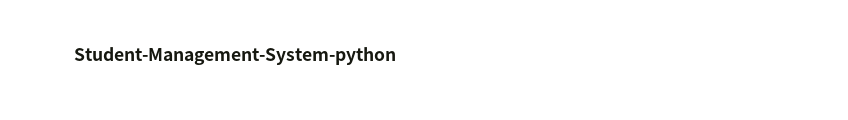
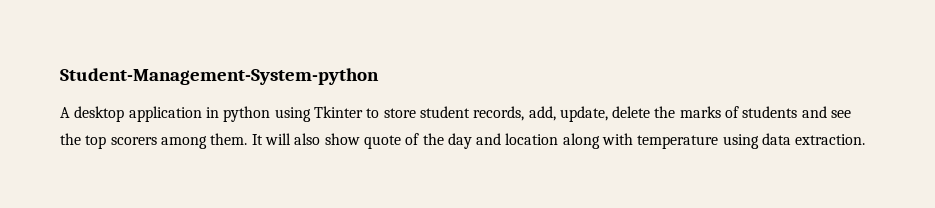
(396, 56) none -> [60,106,852,122] [60,133,866,149] // A desktop application in python using Tkinter to store student records, add, update, delete the marks of students and see the top scorers among them. It will also show quote of the day and location along with temperature using data extraction.

